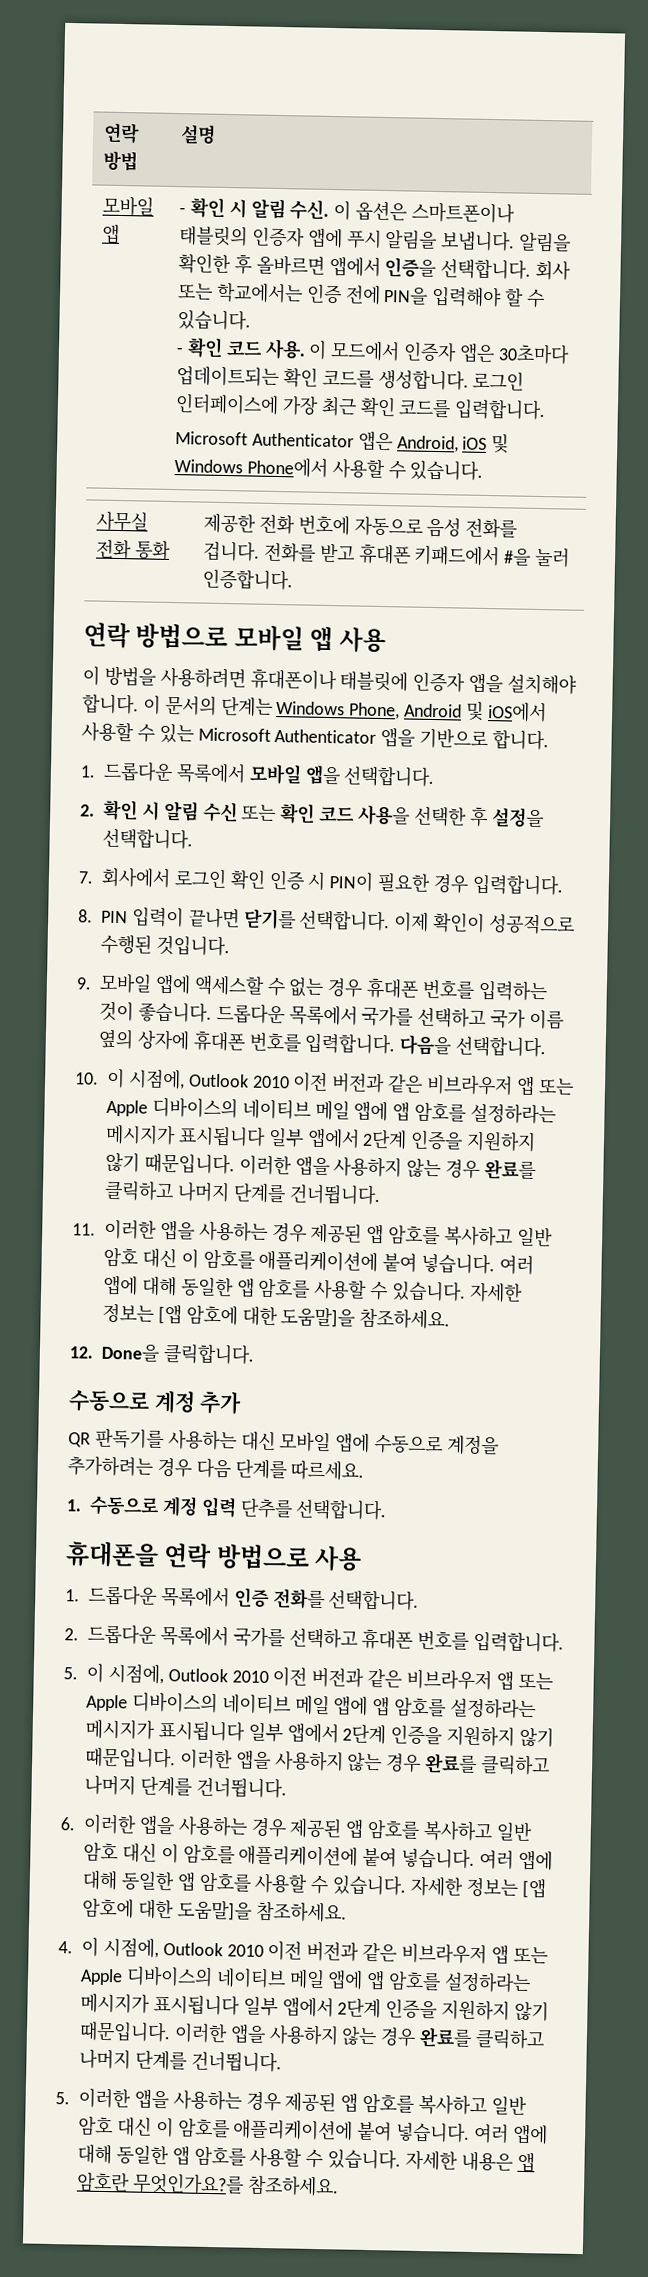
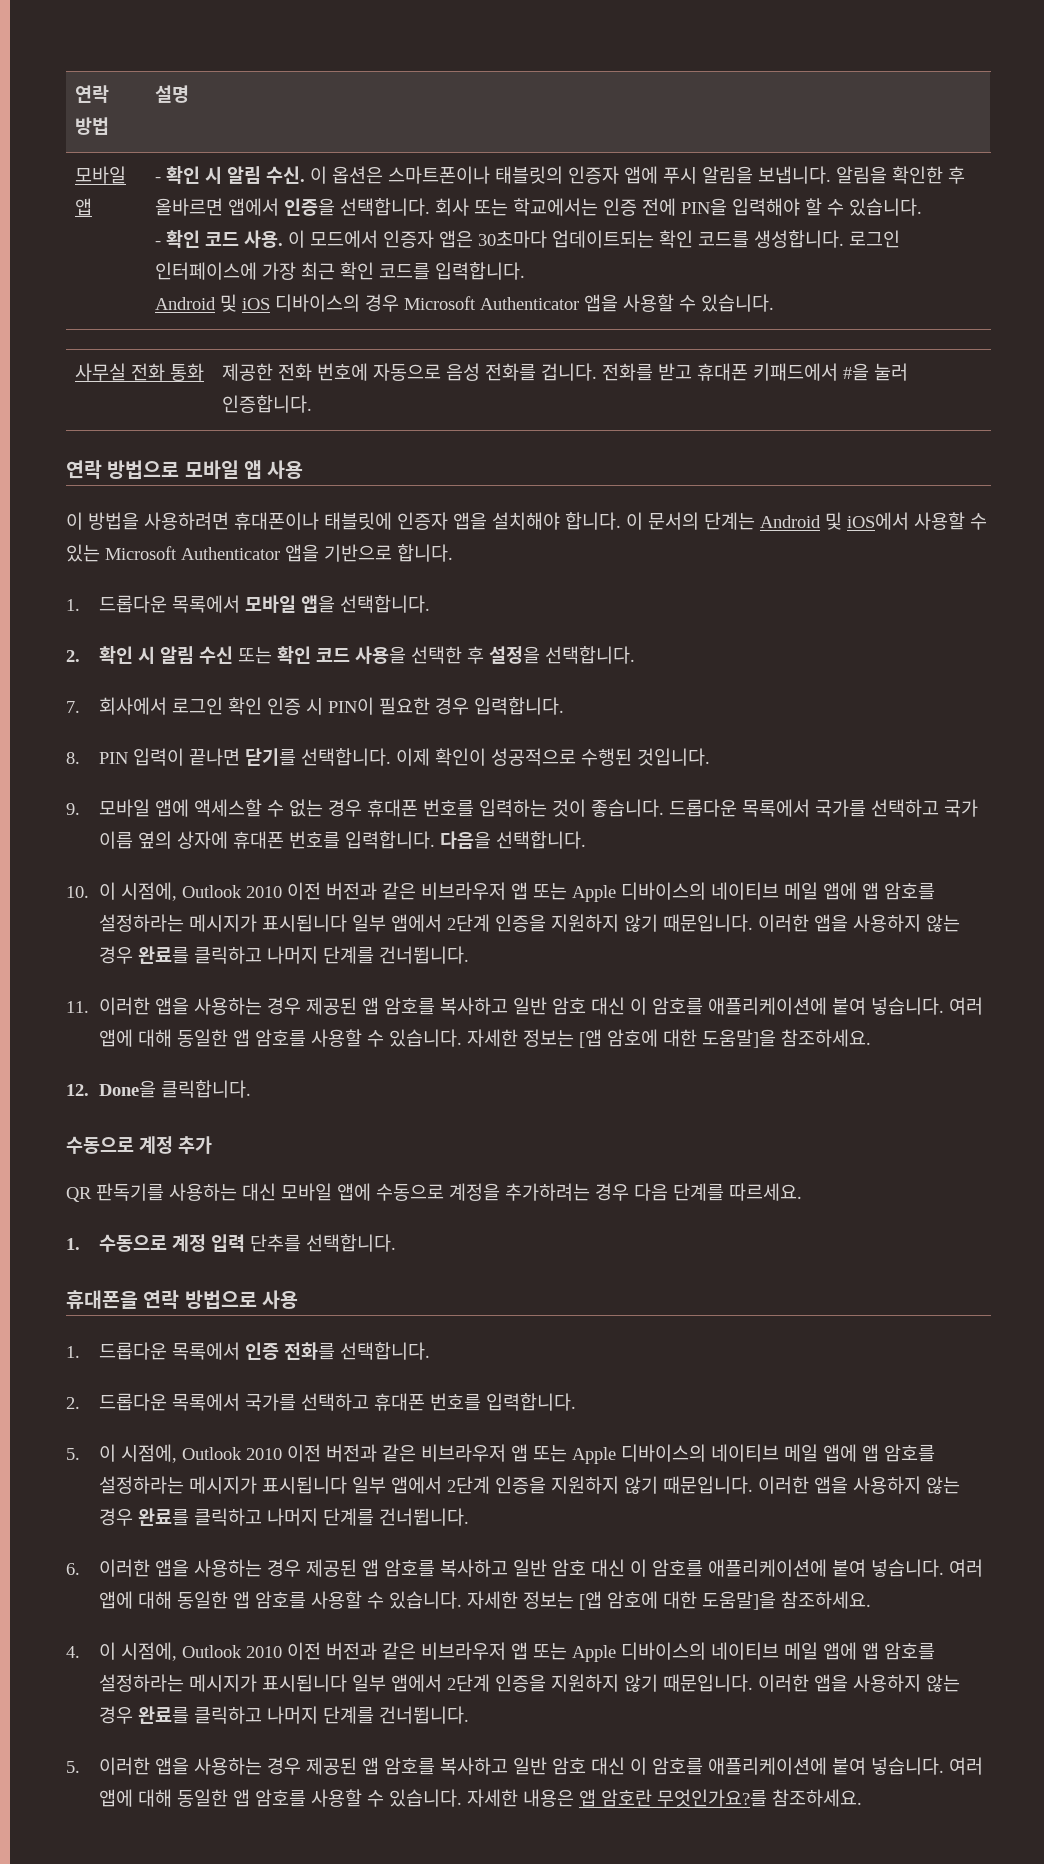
[175,430,510,454] [174,457,328,478] Microsoft Authenticator 앱은 Android, iOS 및 Windows Phone에서 -> [155,294,619,312] Android 및 iOS 디바이스의 경우 Microsoft Authenticator 앱을
[276,701,401,720] Windows Phone, -> (755, 521) none

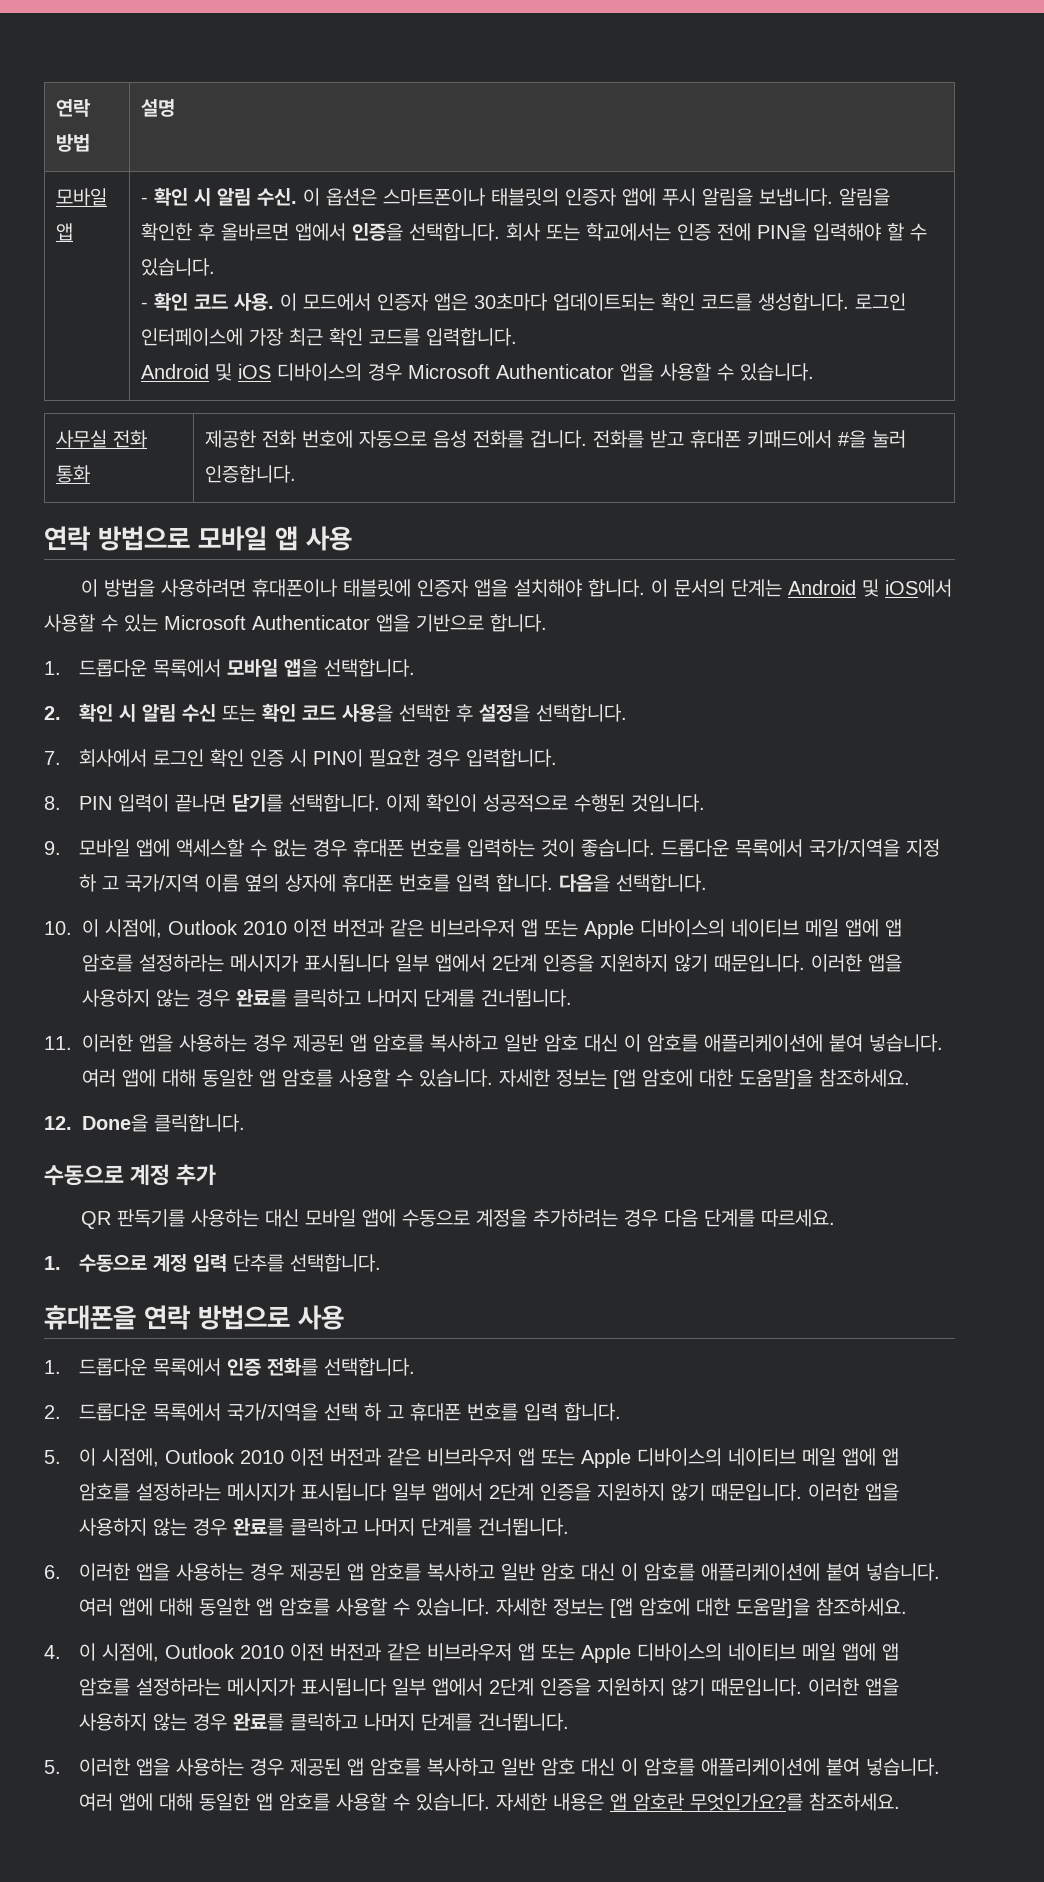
[814,799,978,817] 국가를 선택하고 국가 -> [808,839,940,857] [78,874,199,892] 국가/지역을 지정 하 고 국가/지역
[344,831,435,849] 입력합니다. -> [455,874,553,892] 입력 합니다.
[244,1393,576,1411] 국가를 선택하고 휴대폰 번호를 입력합니다. -> [226,1403,621,1421] 국가/지역을 선택 하 고 휴대폰 번호를 입력 합니다.

